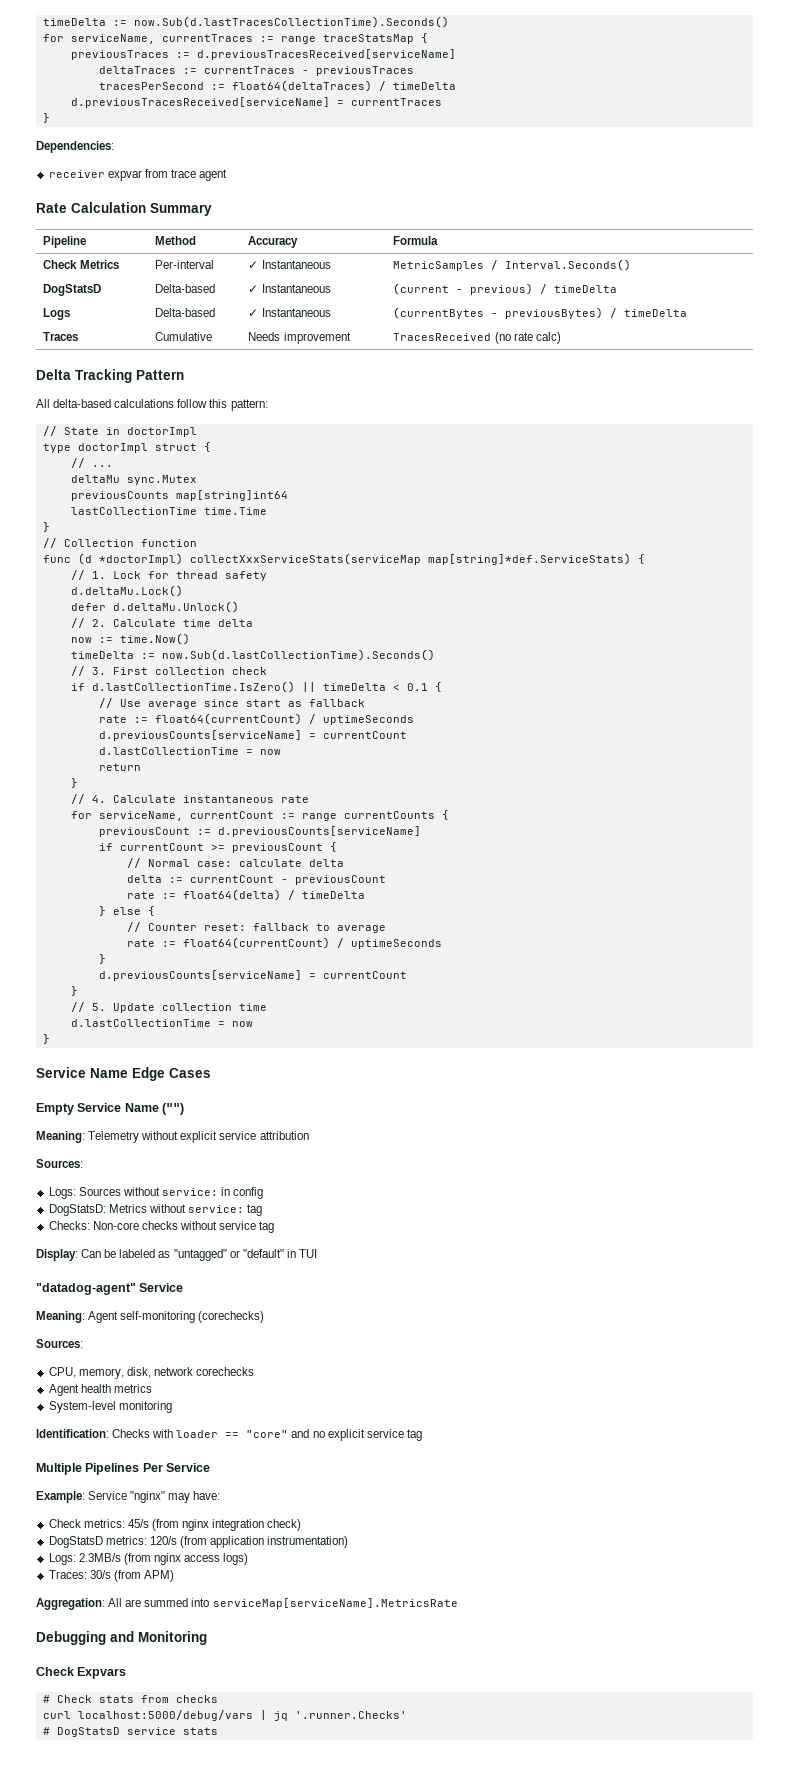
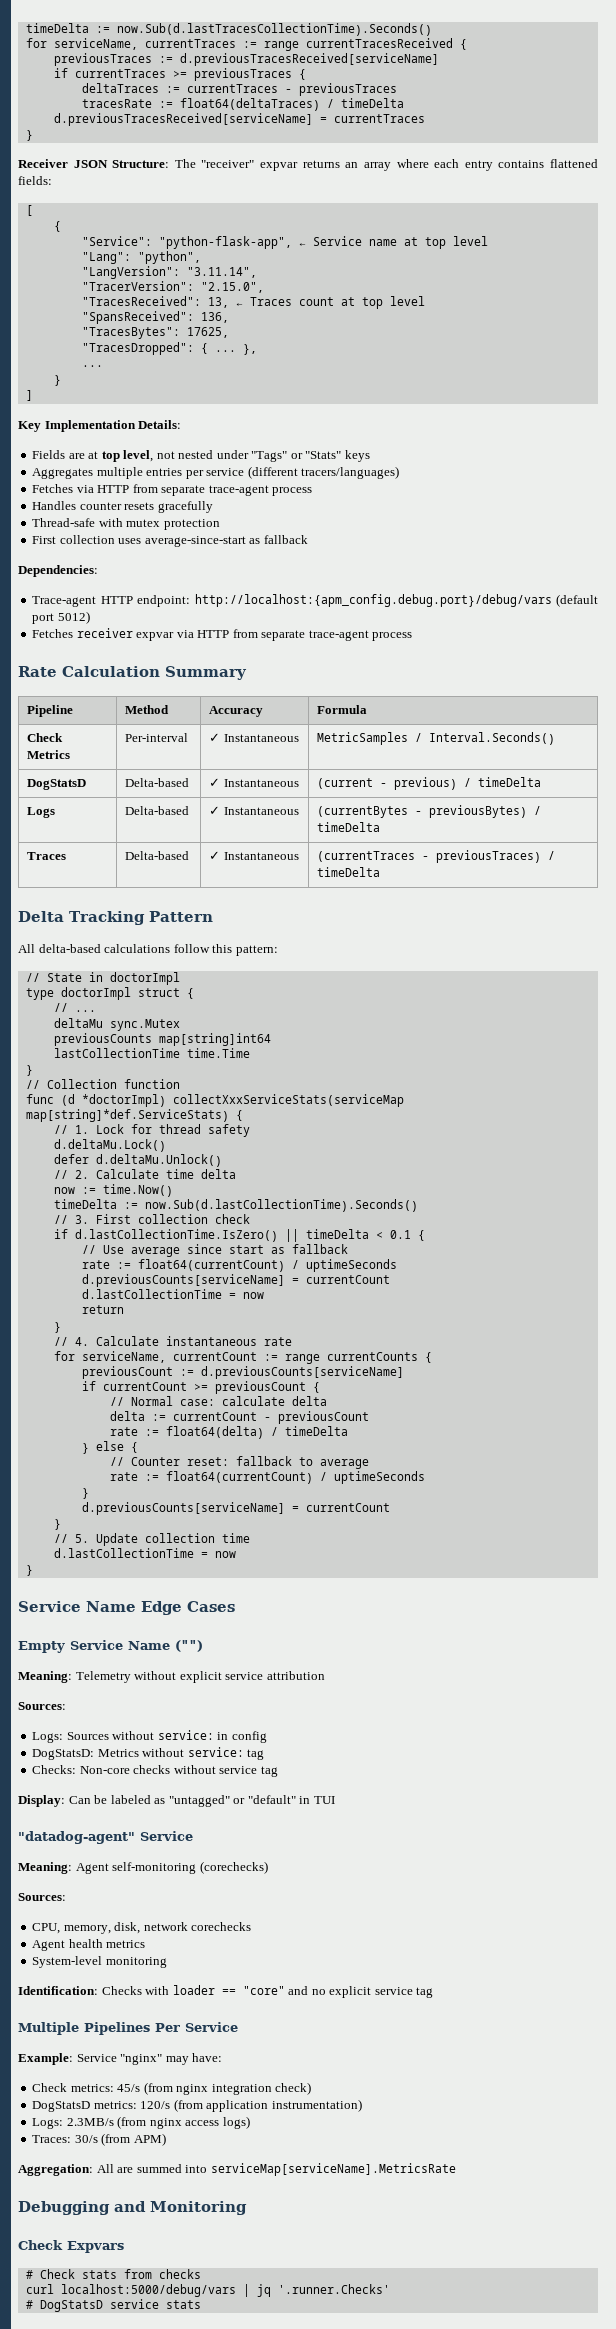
[322,34,414,44] traceStatsMap -> [305,38,453,48] currentTracesReceived
(456, 54) none -> [53,68,306,81] // if currentTraces >= previousTraces {
[98,82,204,90] tracesPerSecond -> [81,99,152,108] tracesRate
[36,141,114,153] [48,169,228,181] Dependencies: // receiver expvar from trace agent -> [18,159,599,171] [18,176,52,185] [25,205,33,216] [53,221,61,232] [81,236,488,249] [81,251,201,264] [81,266,257,279] [81,281,264,293] [81,296,425,309] [81,311,229,324] [81,327,229,339] [81,342,257,355] [81,365,103,367] [53,375,61,386] [25,390,33,401] [18,420,182,432] [32,450,370,462] [32,466,400,479] [32,484,313,496] [32,501,213,513] [32,518,220,530] [32,535,308,547] [18,565,98,577] [32,594,599,607] [32,611,90,624] [32,628,413,641] Receiver JSON Structure: The "receiver" expvar returns an array where each entry contains flattened fields: // [ // { // "Service": "python-flask-app", ← Service name at top level // "Lang": "python", // "LangVersion": "3.11.14", // "TracerVersion": "2.15.0", // "TracesReceived": 13, ← Traces count at top level // "SpansReceived": 136, // "TracesBytes": 17625, // "TracesDropped": { ... }, // ... // } // ] // Key Implementation Details: // Fields are at top level, not nested under "Tags" or "Stats" keys // Aggregates multiple entries per service (different tracers/languages) // Fetches via HTTP from separate trace-agent process // Handles counter resets gracefully // Thread-safe with mutex protection // First collection uses average-since-start as fallback // Dependencies: // Trace-agent HTTP endpoint: http://localhost:{apm_config.debug.port}/debug/vars (default port 5012) // Fetches receiver expvar via HTTP from separate trace-agent process
[155,332,213,341] [248,332,351,344] [393,332,561,344] Cumulative | Needs improvement | TracesReceived (no rate calc) -> [125,851,190,860] [209,851,299,860] [317,850,556,863] [317,867,381,877] Delta-based | ✓ Instantaneous | (currentTraces - previousTraces) / timeDelta

